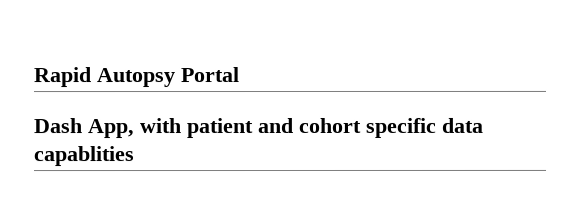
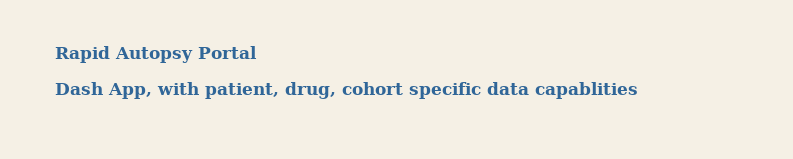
[187,117,294,139] patient and -> [205,82,336,99] patient, drug,

